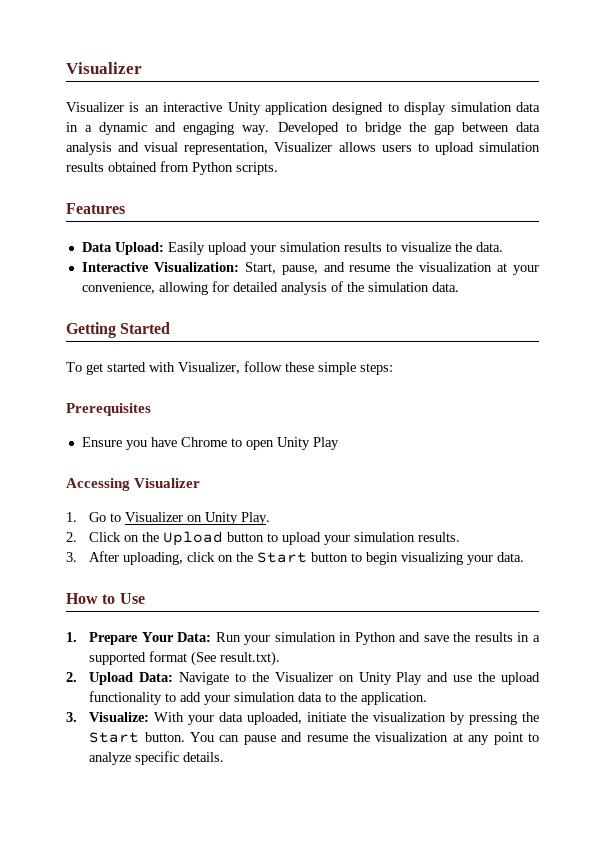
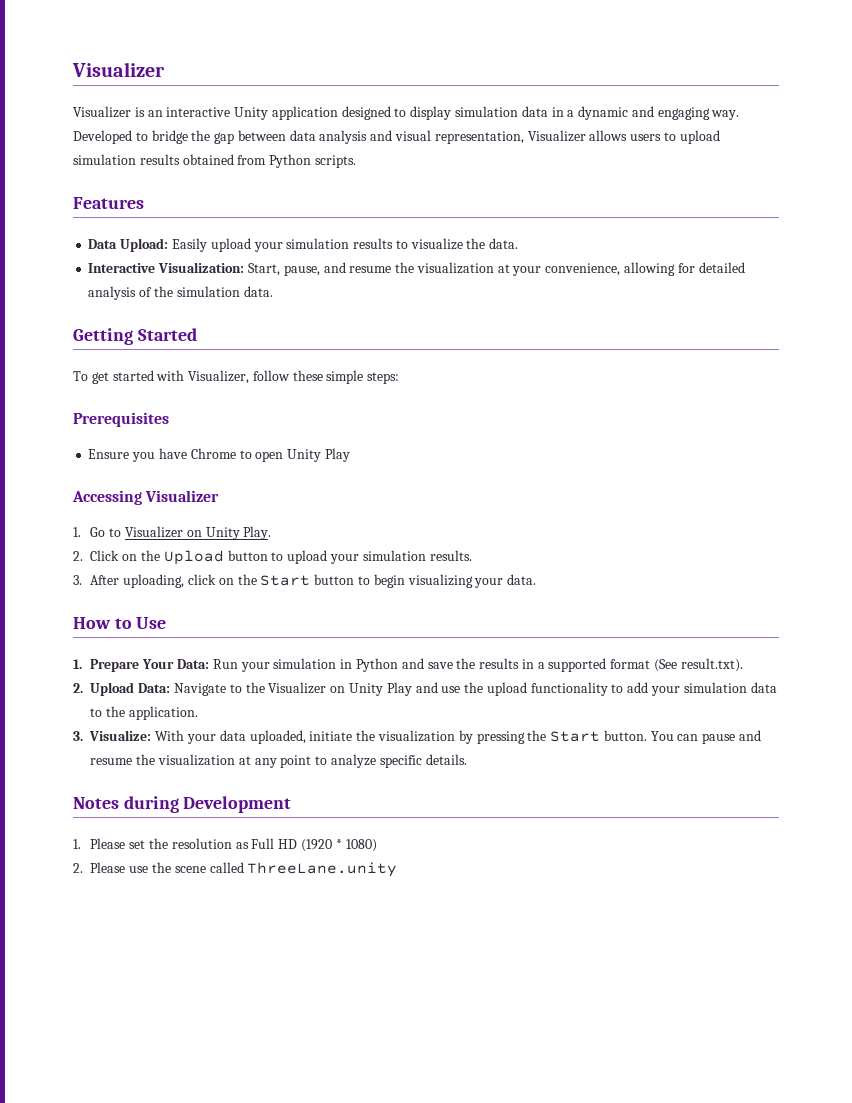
(225, 757) none -> [73,796,292,813] [73,838,377,852] [73,862,398,877] // Notes during Development // 1. Please set the resolution as Full HD (1920 * 1080) // 2. Please use the scene called ThreeLane.unity

